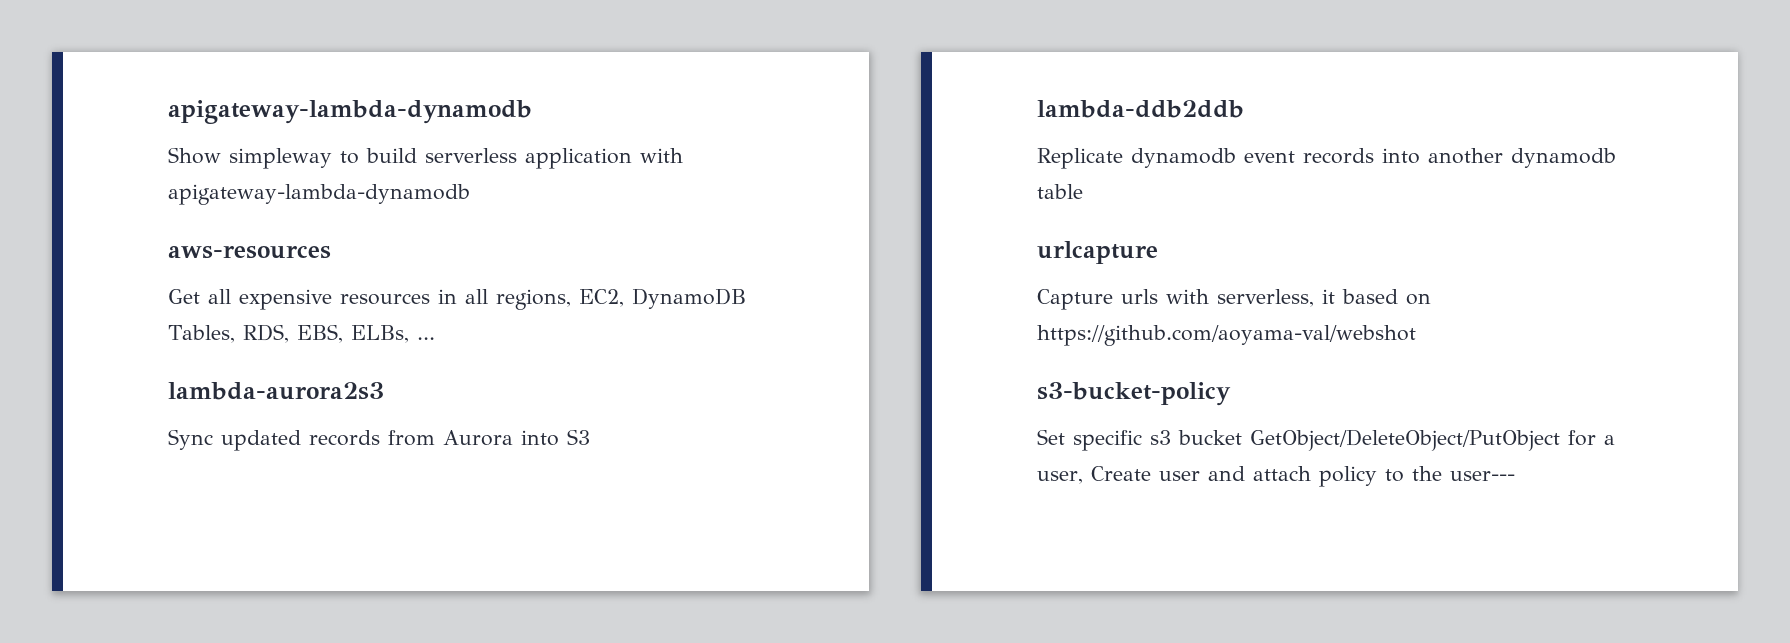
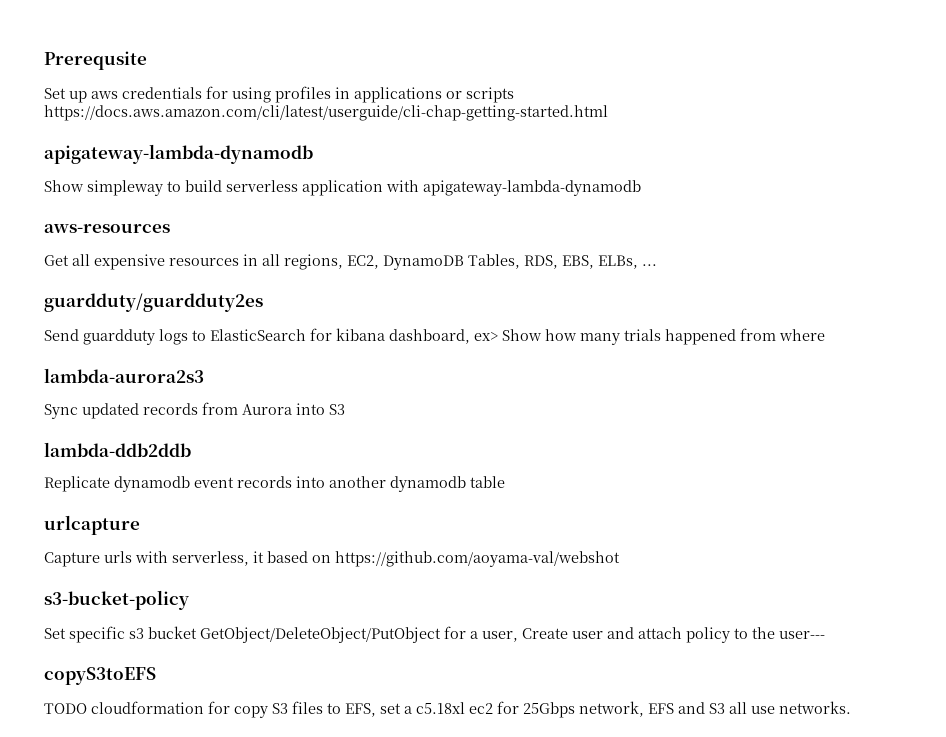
(168, 112) none -> [44,51,147,70] [44,86,514,103] [44,105,608,121] Prerequsite // Set up aws credentials for using profiles in applications or scripts https://docs.aws.amazon.com/cli/latest/userguide/cli-chap-getting-started.html //
(435, 338) none -> [44,293,263,312] [44,328,825,345] // guardduty/guardduty2es // Send guardduty logs to ElasticSearch for kibana dashboard, ex> Show how many trials happened from where
(1515, 476) none -> [44,667,156,685] [44,701,851,718] // copyS3toEFS // TODO cloudformation for copy S3 files to EFS, set a c5.18xl ec2 for 25Gbps network, EFS and S3 all use networks.

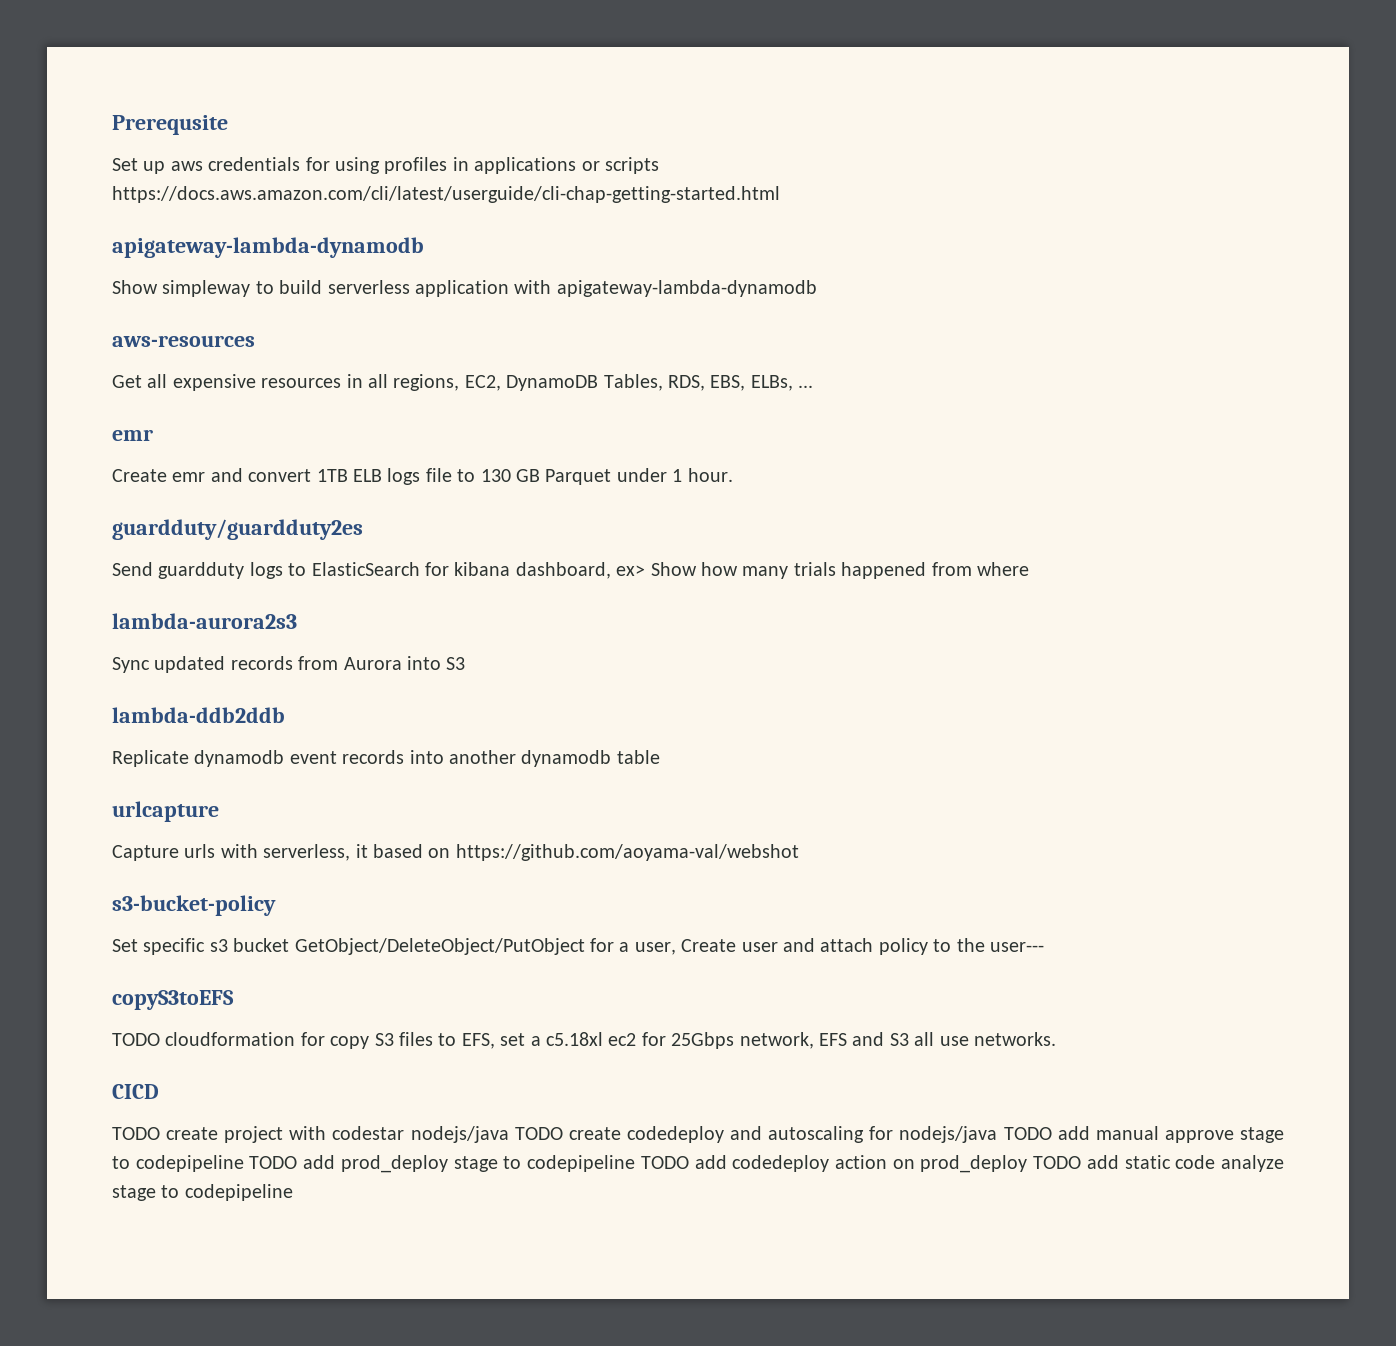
(657, 265) none -> [112,429,153,441] [112,468,733,485] // emr // Create emr and convert 1TB ELB logs file to 130 GB Parquet under 1 hour.
(851, 707) none -> [112,1084,159,1099] [112,1126,1284,1143] [112,1155,1284,1173] [112,1184,293,1201] // CICD // TODO create project with codestar nodejs/java TODO create codedeploy and autoscaling for nodejs/java TODO add manual approve stage to codepipeline TODO add prod_deploy stage to codepipeline TODO add codedeploy action on prod_deploy TODO add static code analyze stage to codepipeline

